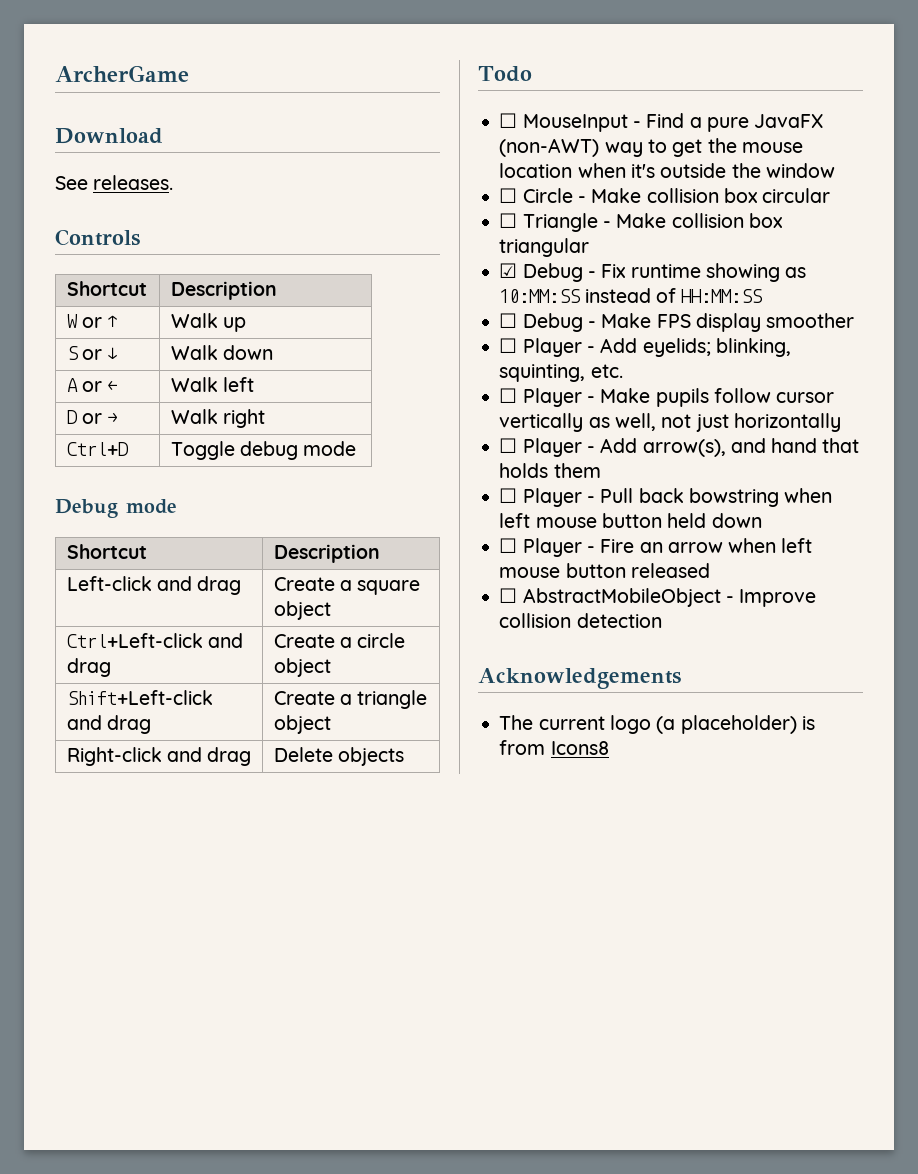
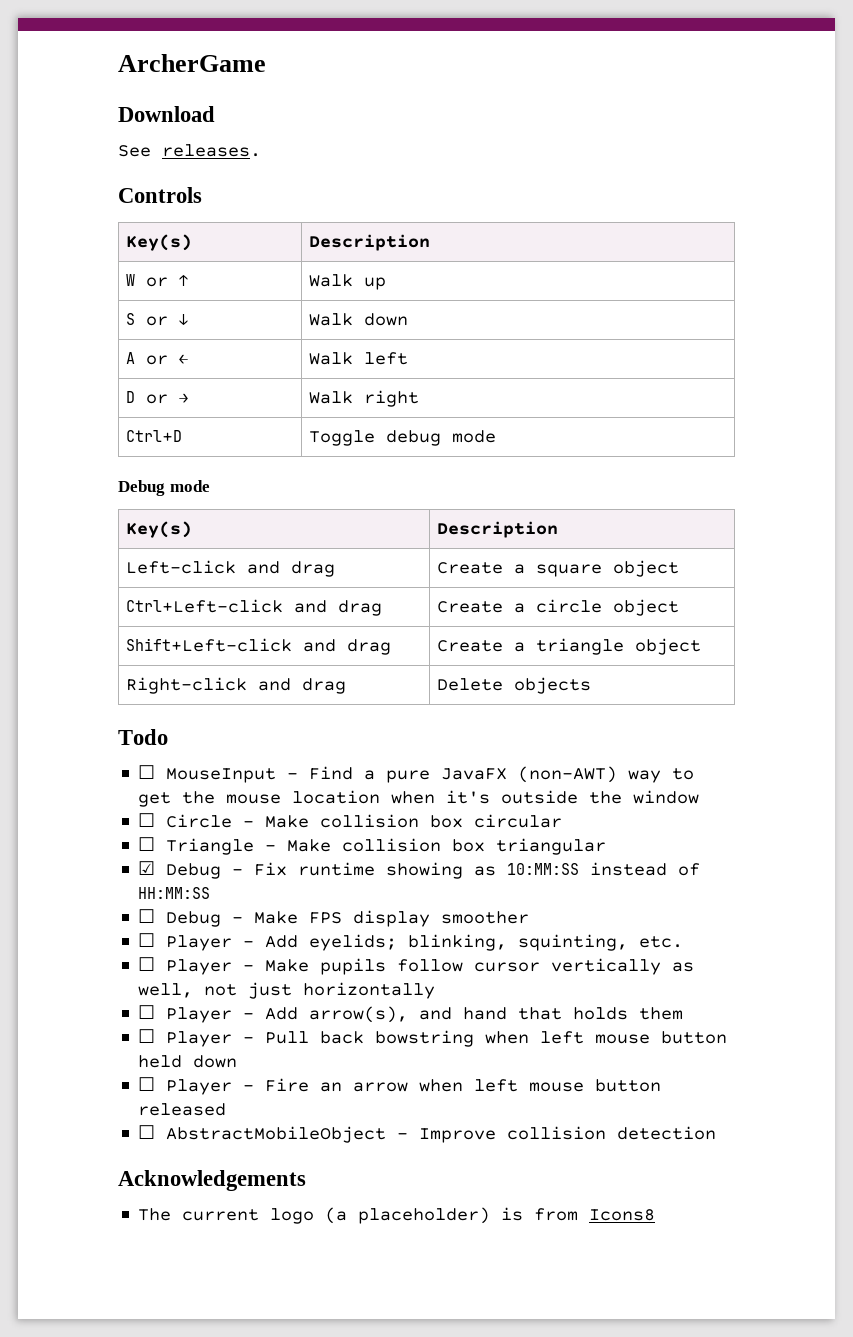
[66,281,147,296] Shortcut -> [125,234,192,251] Key(s)
[66,544,147,559] Shortcut -> [125,521,192,538] Key(s)

